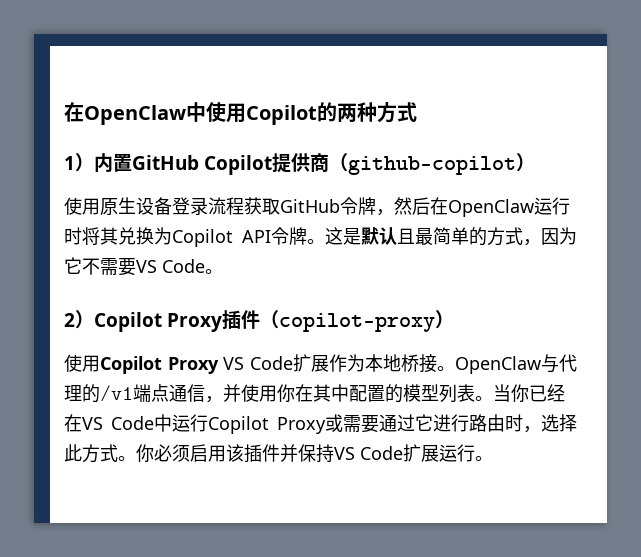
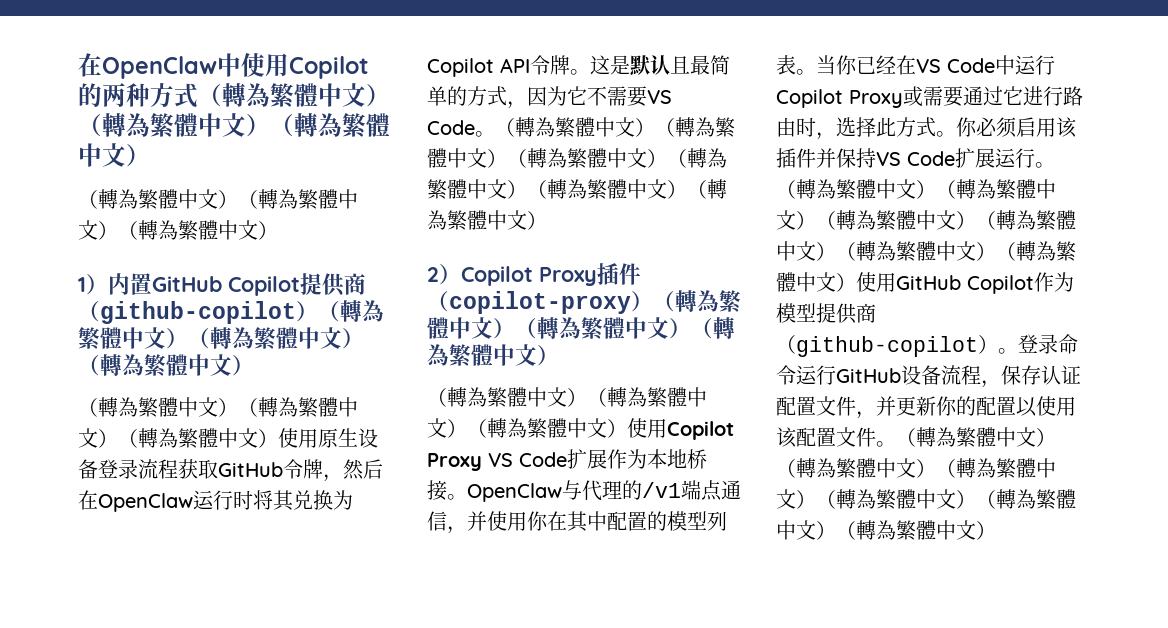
(417, 112) none -> [198,83,390,108] [78,113,390,138] [78,143,150,167] [78,189,358,209] [78,220,278,240] （轉為繁體中文）（轉為繁體中文）（轉為繁體中文） // （轉為繁體中文）（轉為繁體中文）（轉為繁體中文）
(536, 162) // -> [318,300,384,322] [78,327,364,350] [78,354,254,377] [78,397,358,417] [78,428,278,448] （轉為繁體中文）（轉為繁體中文）（轉為繁體中文） // （轉為繁體中文）（轉為繁體中文）（轉為繁體中文）
(223, 271) none -> [495,117,735,137] [427,148,727,168] [427,179,727,199] [427,210,547,230] （轉為繁體中文）（轉為繁體中文）（轉為繁體中文）（轉為繁體中文）（轉為繁體中文）（轉為繁體中文）
(455, 319) // -> [653,290,741,313] [427,317,735,340] [427,344,559,367] [427,387,707,407] [427,418,627,438] （轉為繁體中文）（轉為繁體中文）（轉為繁體中文） // （轉為繁體中文）（轉為繁體中文）（轉為繁體中文）
(493, 458) none -> [776,179,1056,199] [776,210,1076,230] [776,241,1076,261] [776,272,1074,294] [776,303,876,324] [776,334,1078,357] [776,365,1081,388] [776,396,1076,419] [776,427,1056,448] [776,458,1056,478] [776,489,1076,509] [776,520,996,540] （轉為繁體中文）（轉為繁體中文）（轉為繁體中文）（轉為繁體中文）（轉為繁體中文）（轉為繁體中文）使用GitHub Copilot作为模型提供商（github-copilot）。登录命令运行GitHub设备流程，保存认证配置文件，并更新你的配置以使用该配置文件。（轉為繁體中文）（轉為繁體中文）（轉為繁體中文）（轉為繁體中文）（轉為繁體中文）（轉為繁體中文）

